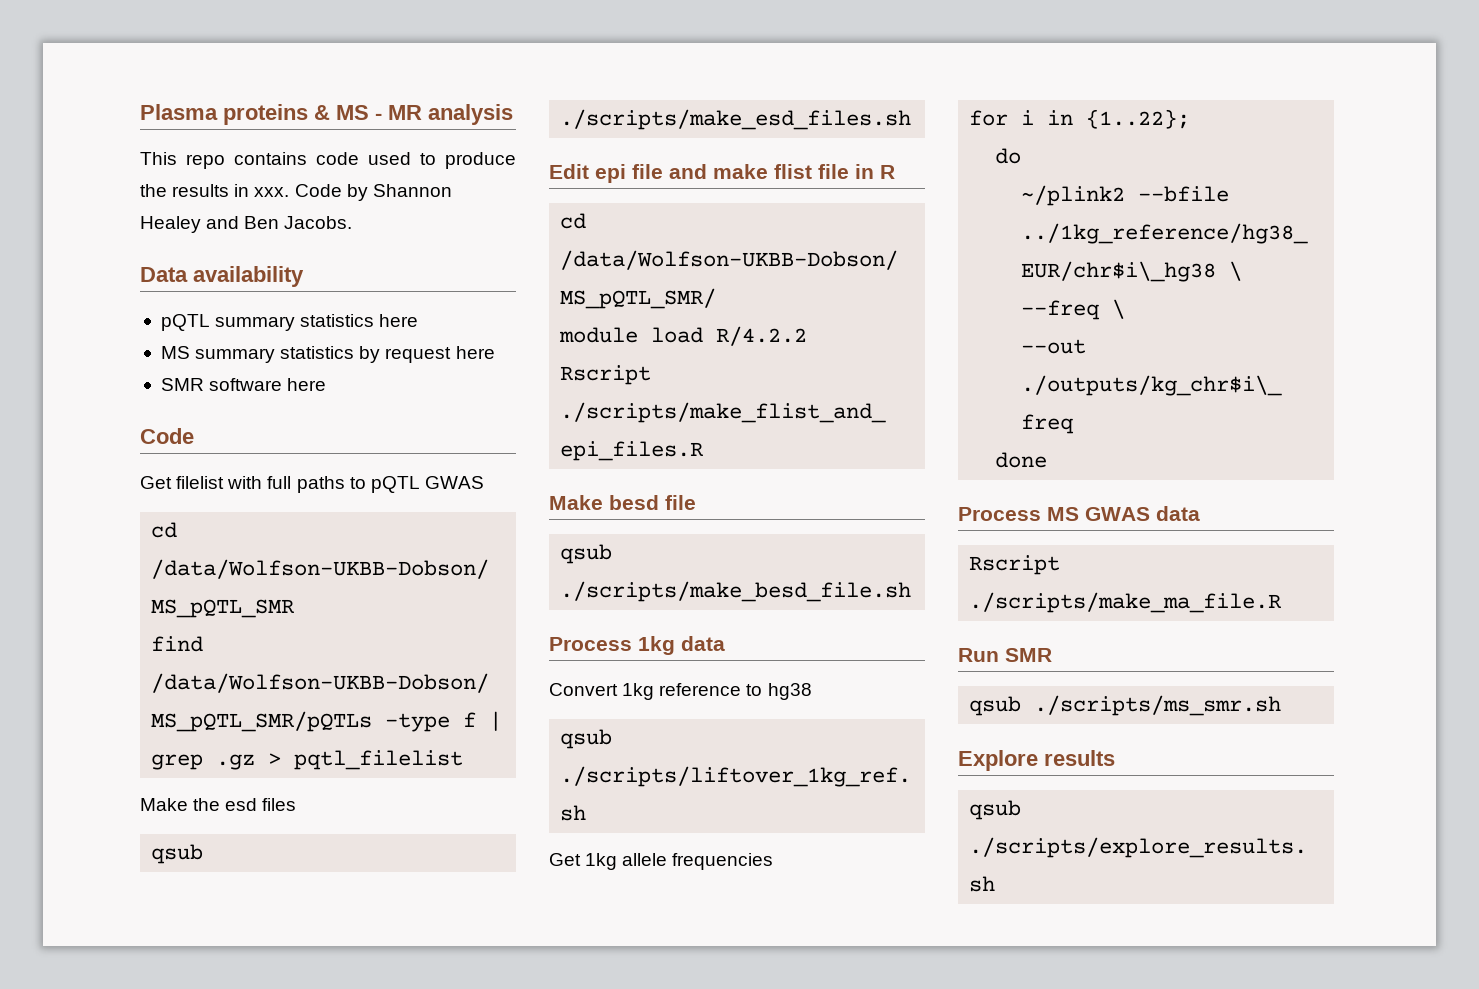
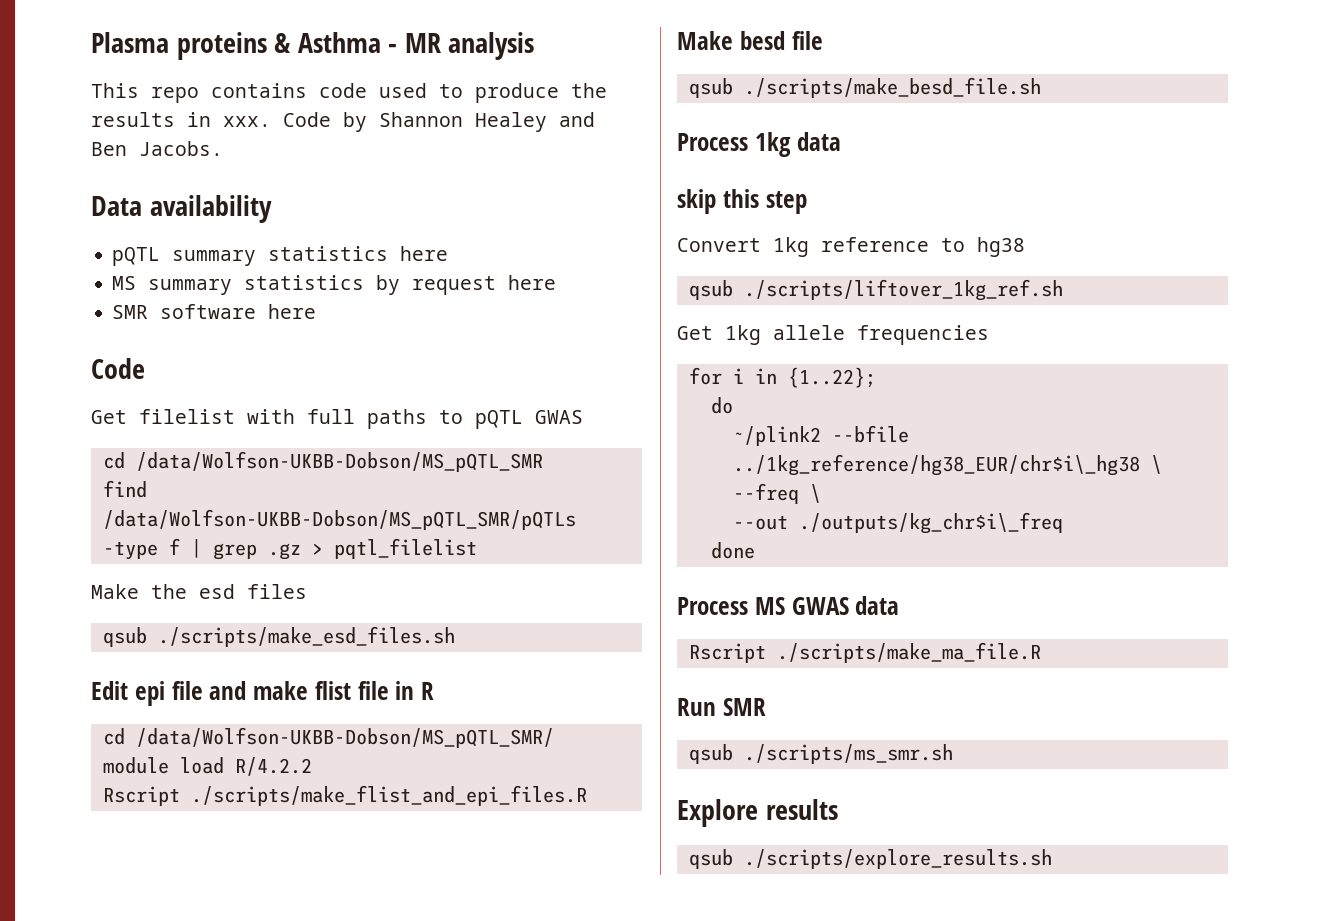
[336,105,369,120] MS -> [297,32,381,53] Asthma
(725, 643) none -> [677,189,807,214] // skip this step

